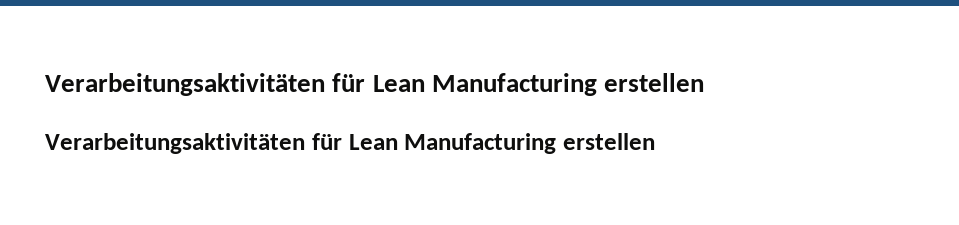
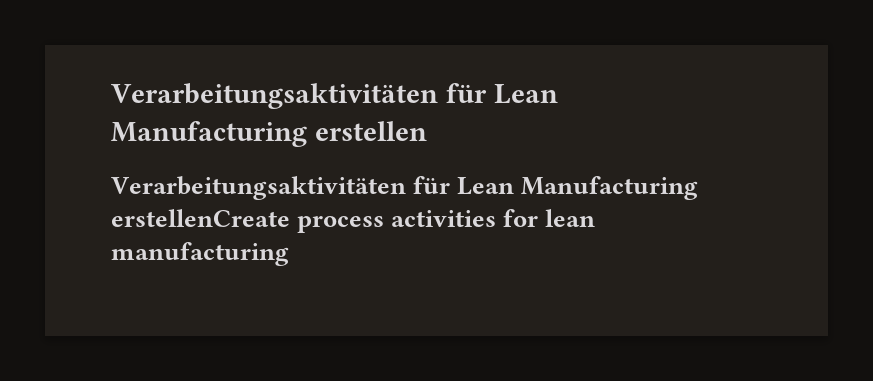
[563,133,655,150] erstellen -> [111,209,596,233] [111,242,289,266] erstellenCreate process activities for lean manufacturing

